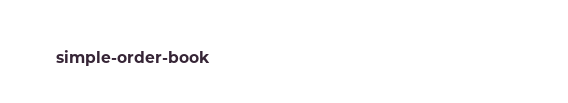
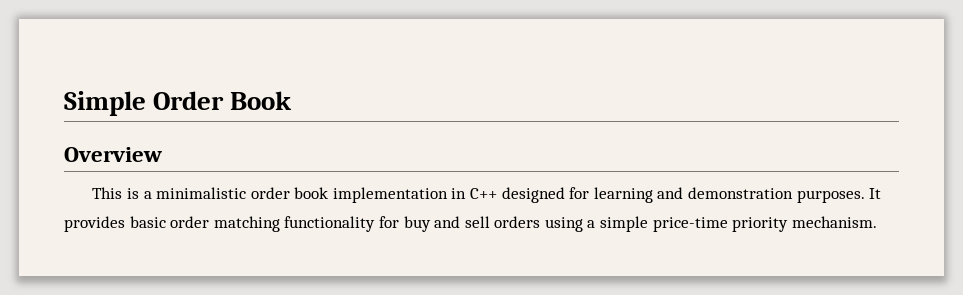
[56,50,210,66] simple-order-book -> [64,91,293,116] [64,147,162,162] [92,187,882,203] [64,216,877,232] Simple Order Book // Overview // This is a minimalistic order book implementation in C++ designed for learning and demonstration purposes. It provides basic order matching functionality for buy and sell orders using a simple price-time priority mechanism.

